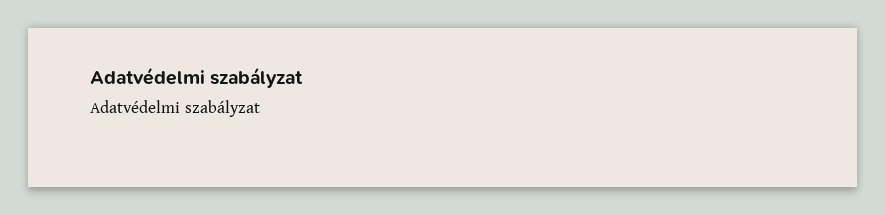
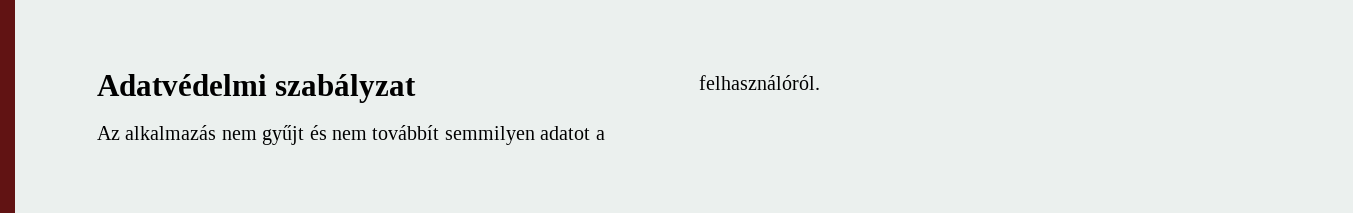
[90,100,260,117] Adatvédelmi szabályzat -> [97,125,605,145] [699,75,820,90] Az alkalmazás nem gyűjt és nem továbbít semmilyen adatot a felhasználóról.

